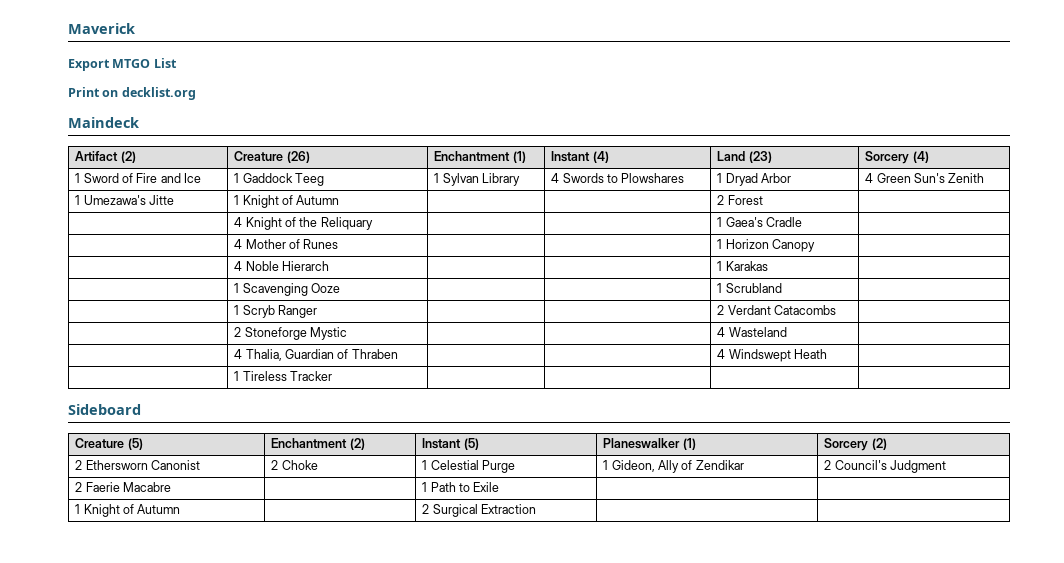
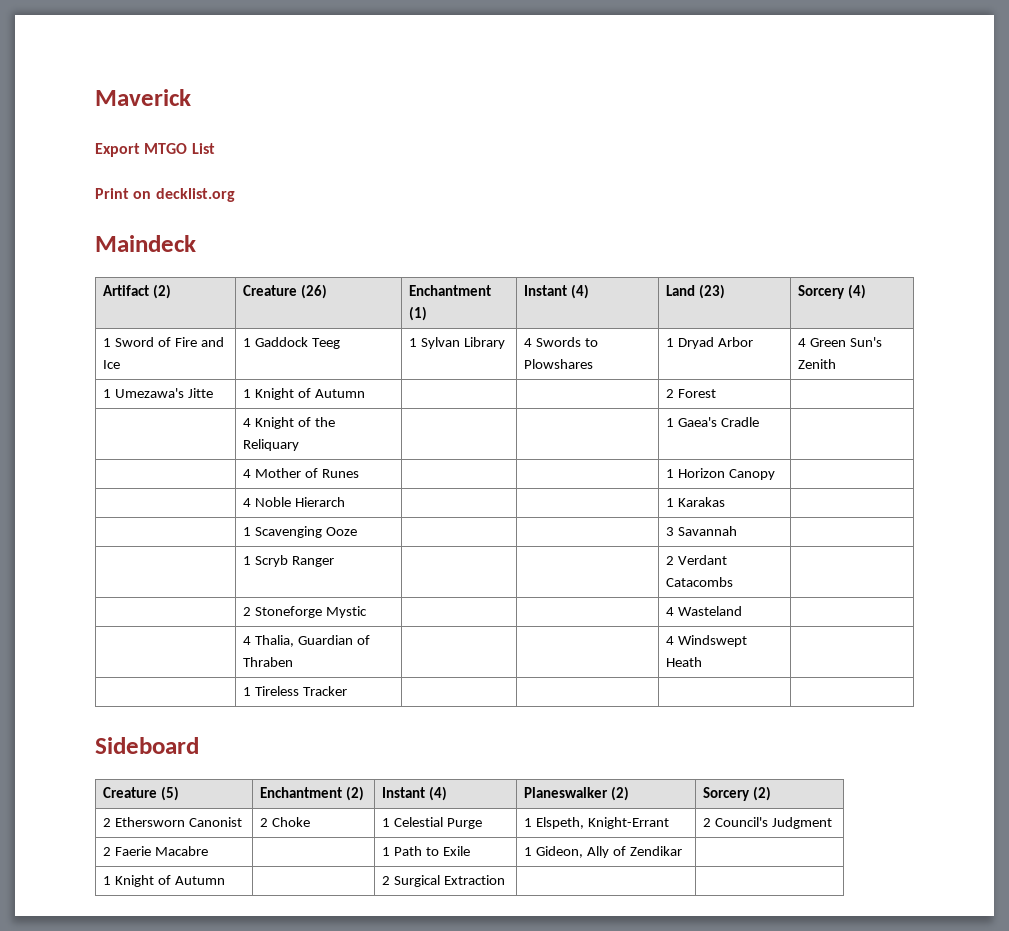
[717,283,782,293] 1 Scrubland -> [665,526,737,536] 3 Savannah
[463,438,479,450] (5) -> [428,786,447,801] (4)
[682,438,696,450] (1) -> [610,786,629,801] (2)
[611,460,744,473] Gideon, Ally of Zendikar -> [535,817,669,829] Elspeth, Knight-Errant
(500, 487) none -> [523,846,682,858] 1 Gideon, Ally of Zendikar

